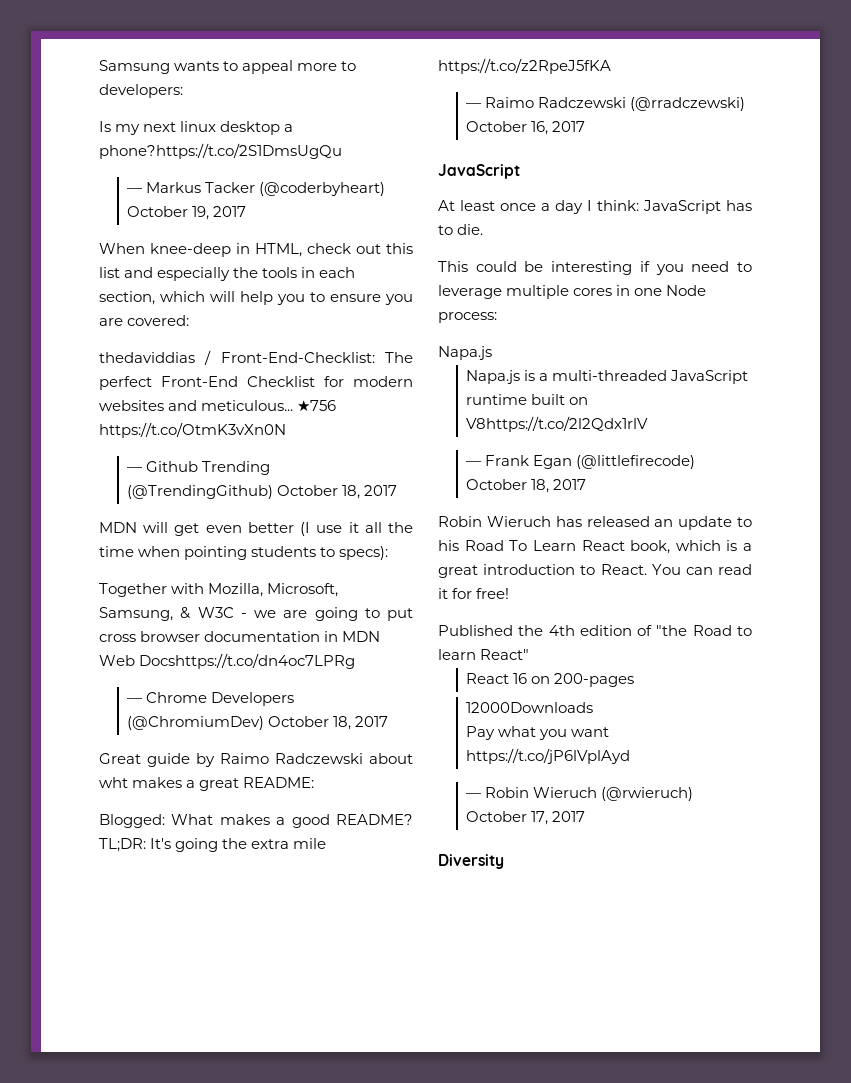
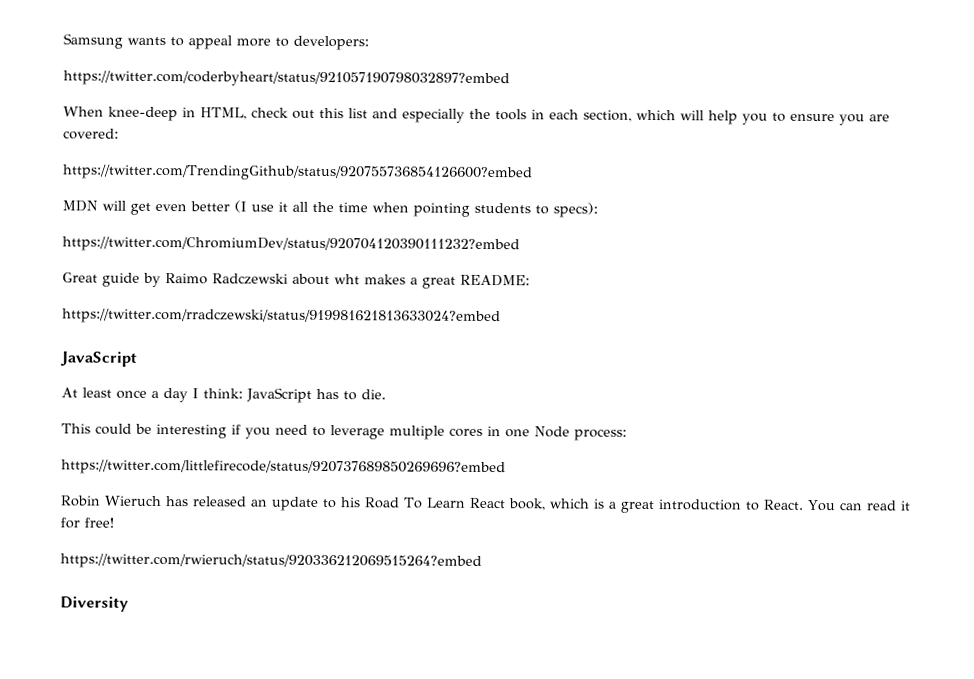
[99,121,294,135] [99,143,342,159] [127,182,386,196] [127,206,247,220] Is my next linux desktop a phone?https://t.co/2S1DmsUgQu // — Markus Tacker (@coderbyheart) October 19, 2017 -> [63,70,510,88] https://twitter.com/coderbyheart/status/921057190798032897?embed
[99,350,413,365] [99,376,413,390] [99,400,337,412] [99,422,286,438] [127,461,271,475] [127,485,398,499] thedaviddias / Front-End-Checklist: The perfect Front-End Checklist for modern websites and meticulous... ★756 https://t.co/OtmK3vXn0N // — Github Trending (@TrendingGithub) October 18, 2017 -> [62,164,533,182] https://twitter.com/TrendingGithub/status/920755736854126600?embed
[99,583,339,597] [99,607,413,621] [99,631,381,642] [99,653,356,669] [127,692,295,706] [127,716,389,730] Together with Mozilla, Microsoft, Samsung, & W3C - we are going to put cross browser documentation in MDN Web Docshttps://t.co/dn4oc7LPRg // — Chrome Developers (@ChromiumDev) October 18, 2017 -> [62,236,520,254] https://twitter.com/ChromiumDev/status/920704120390111232?embed
[99,814,413,828] [99,838,327,852] [438,58,611,74] [466,97,746,111] [466,121,586,135] Blogged: What makes a good README? TL;DR: It's going the extra mile https://t.co/z2RpeJ5fKA // — Raimo Radczewski (@rradczewski) October 16, 2017 -> [62,308,501,326] https://twitter.com/rradczewski/status/919981621813633024?embed
[438,346,492,360] [466,370,749,384] [466,394,589,405] [466,416,649,432] [466,455,696,469] [466,479,587,493] Napa.js // Napa.js is a multi-threaded JavaScript runtime built on V8https://t.co/2l2Qdx1rlV // — Frank Egan (@littlefirecode) October 18, 2017 -> [61,459,506,477] https://twitter.com/littlefirecode/status/920737689850269696?embed
[438,625,752,636] [438,649,530,660] [466,673,635,687] [466,702,594,713] [466,726,610,740] [466,748,631,764] [466,787,694,801] [466,811,586,825] Published the 4th edition of "the Road to learn React" // React 16 on 200-pages // 12000Downloads // Pay what you want https://t.co/jP6lVplAyd // — Robin Wieruch (@rwieruch) October 17, 2017 -> [60,553,482,570] https://twitter.com/rwieruch/status/920336212069515264?embed

